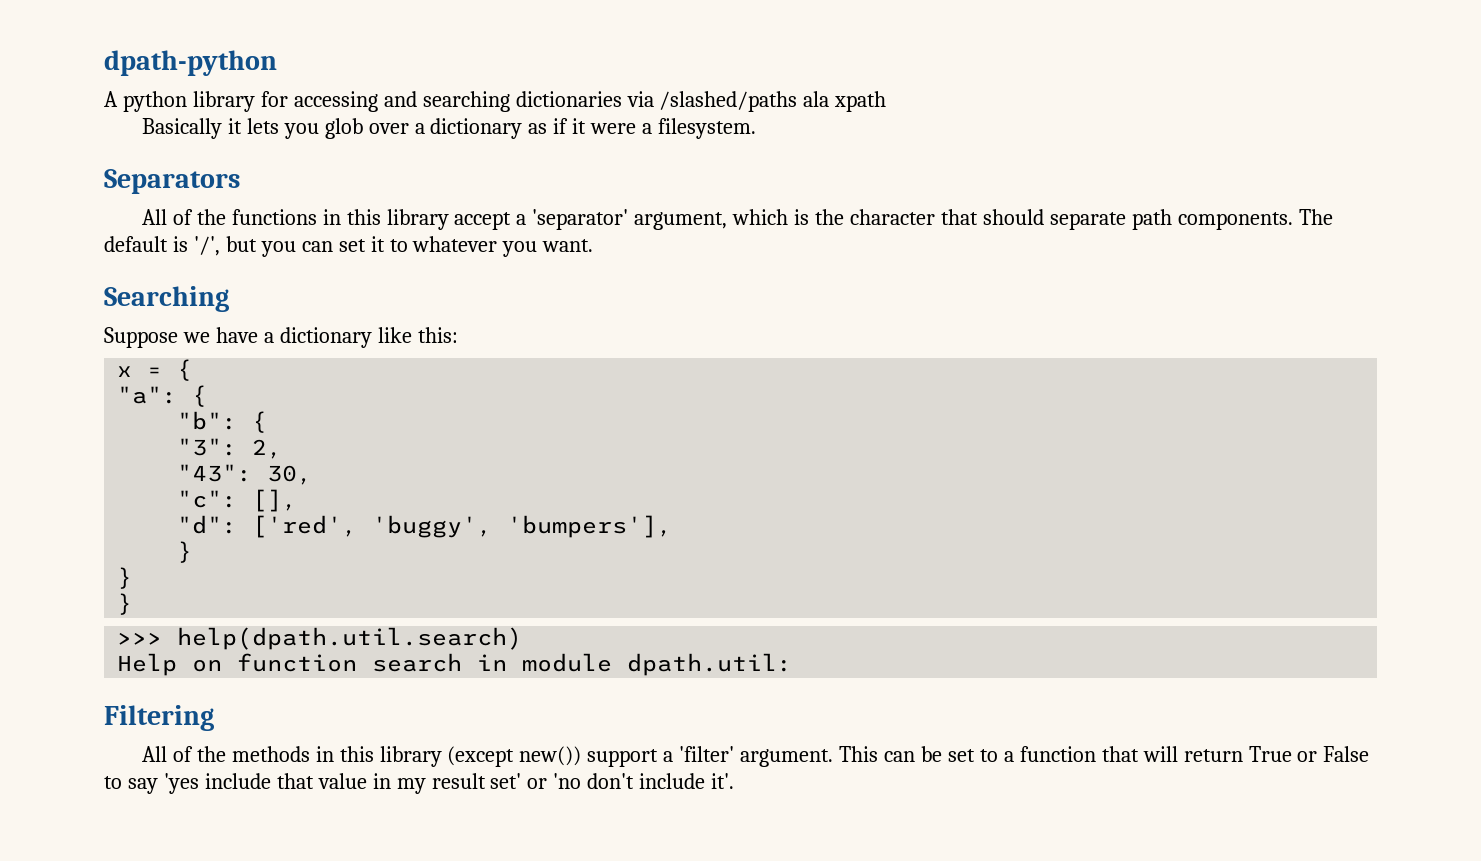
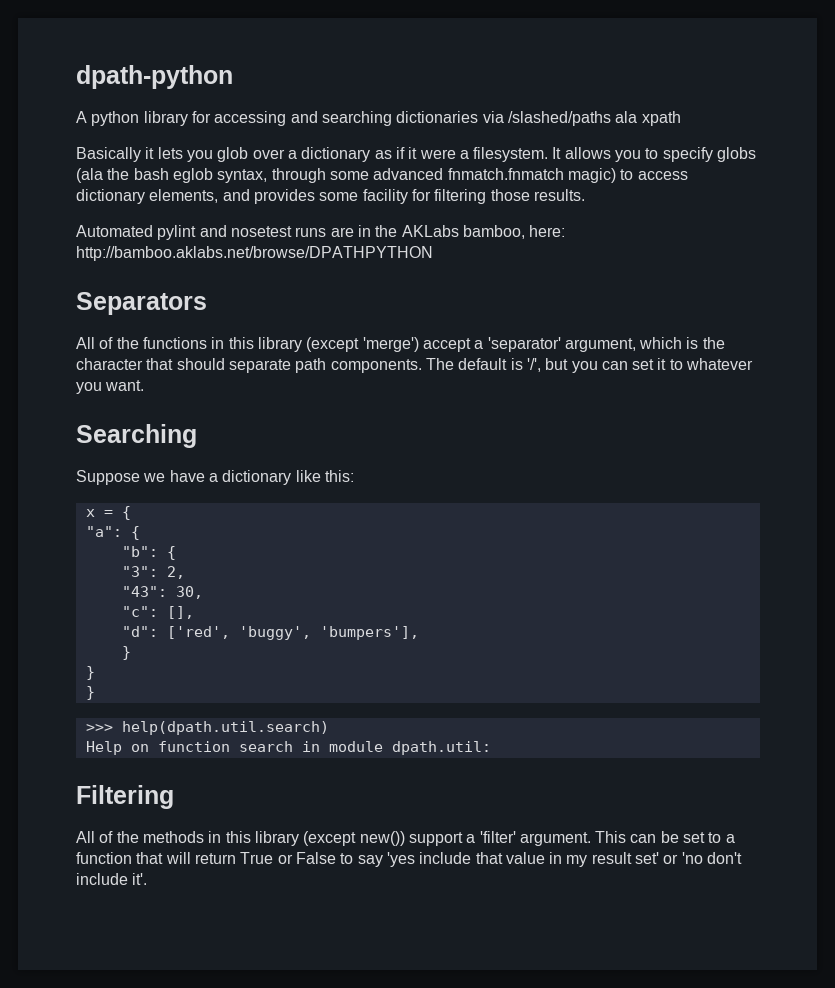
(757, 128) none -> [552,147,757,162] [76,168,688,183] [76,189,585,204] [76,225,566,240] [76,246,433,261] It allows you to specify globs (ala the bash eglob syntax, through some advanced fnmatch.fnmatch magic) to access dictionary elements, and provides some facility for filtering those results. // Automated pylint and nosetest runs are in the AKLabs bamboo, here: http://bamboo.aklabs.net/browse/DPATHPYTHON
(449, 219) none -> [306,337,419,352] (except 'merge')

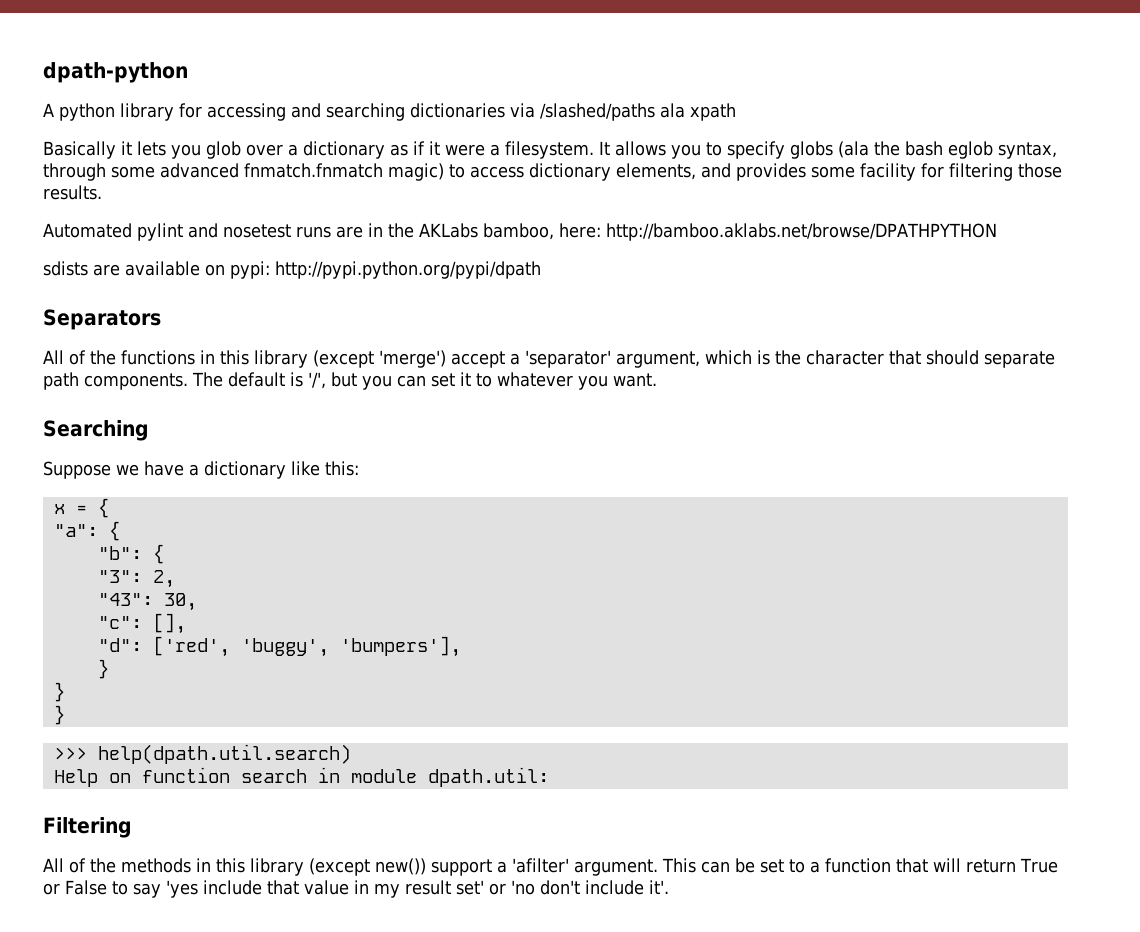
(433, 253) none -> [43,261,541,279] // sdists are available on pypi: http://pypi.python.org/pypi/dpath
[479,831,516,843] 'filter' -> [512,858,569,873] 'afilter'

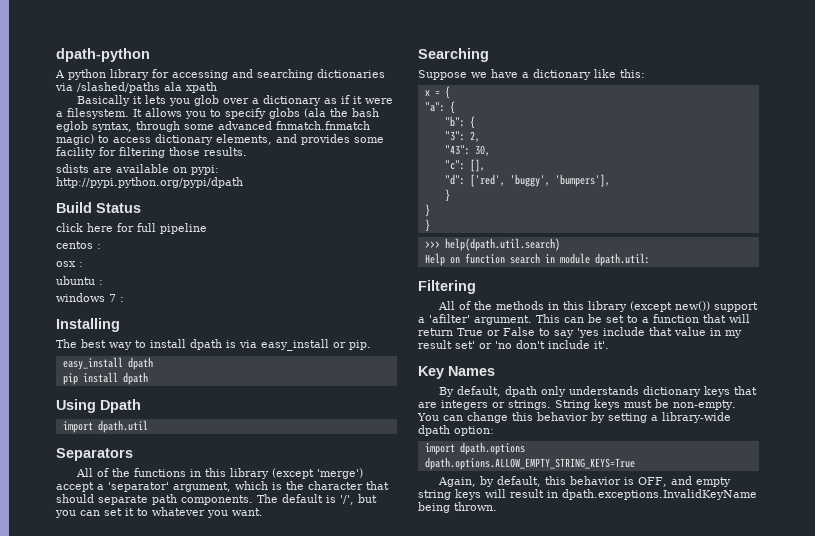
[43,223,997,241] // Automated pylint and nosetest runs are in the AKLabs bamboo, here: http://bamboo.aklabs.net/browse/DPATHPYTHON -> (247, 151) none
(541, 270) none -> [56,202,141,213] [56,223,207,234] [56,241,101,249] [56,261,83,267] [56,276,103,285] [56,293,124,302] [56,318,120,332] [56,339,371,351] [62,357,153,370] [62,372,148,385] [56,399,141,413] [62,420,148,433] // Build Status // click here for full pipeline // centos : // osx : // ubuntu : // windows 7 : // Installing // The best way to install dpath is via easy_install or pip. // easy_install dpath // pip install dpath // Using Dpath // import dpath.util
(669, 887) none -> [418,366,495,379] [438,386,757,397] [418,399,736,410] [417,412,731,423] [418,425,494,436] [424,442,525,455] [424,457,635,470] [437,476,731,487] [418,489,757,500] [418,502,497,513] // Key Names // By default, dpath only understands dictionary keys that are integers or strings. String keys must be non-empty. You can change this behavior by setting a library-wide dpath option: // import dpath.options // dpath.options.ALLOW_EMPTY_STRING_KEYS=True // Again, by default, this behavior is OFF, and empty string keys will result in dpath.exceptions.InvalidKeyName being thrown.

